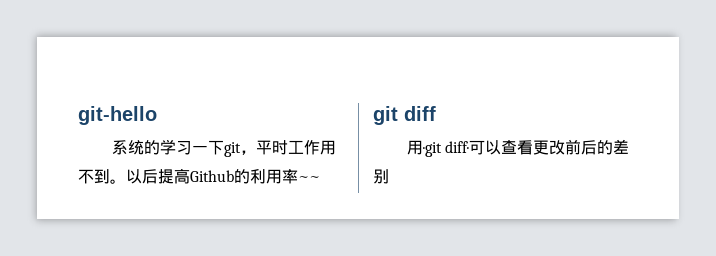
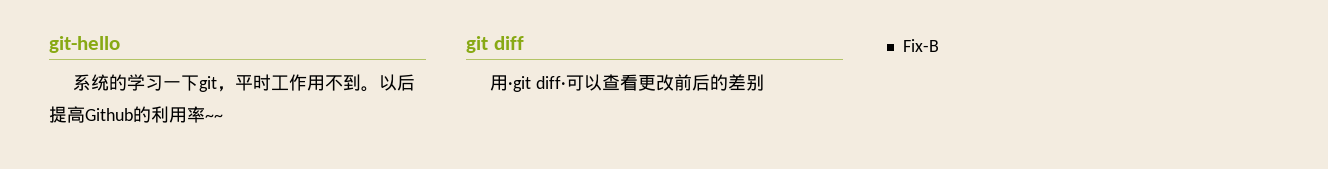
(389, 176) none -> [902,39,939,52] // Fix-B

